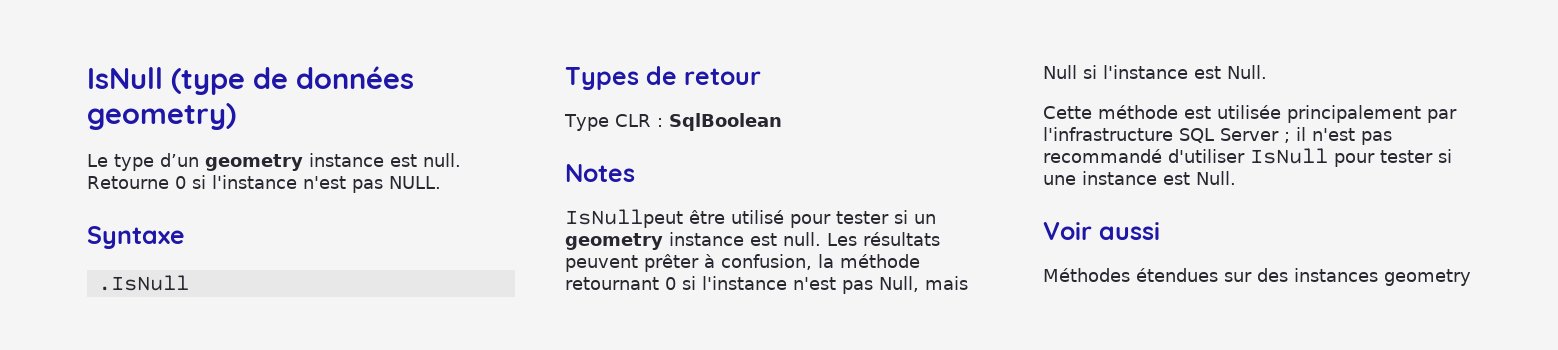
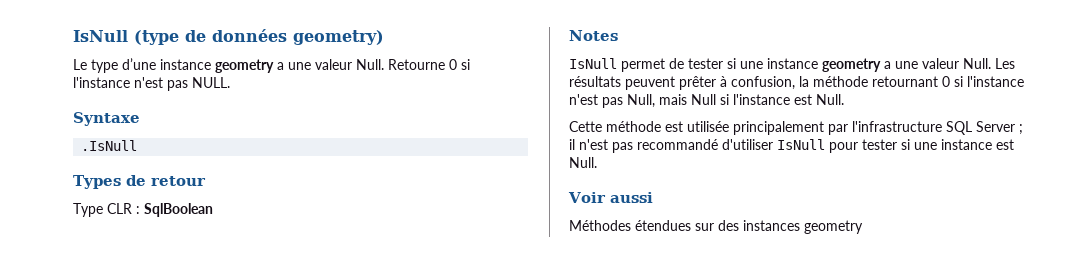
[160,153,461,171] d’un geometry instance est null. -> [122,58,384,73] d’une instance geometry a une valeur Null.
[565,209,936,228] [565,232,821,250] IsNullpeut être utilisé pour tester si un geometry instance est null. -> [569,58,991,72] IsNull permet de tester si une instance geometry a une valeur Null.

